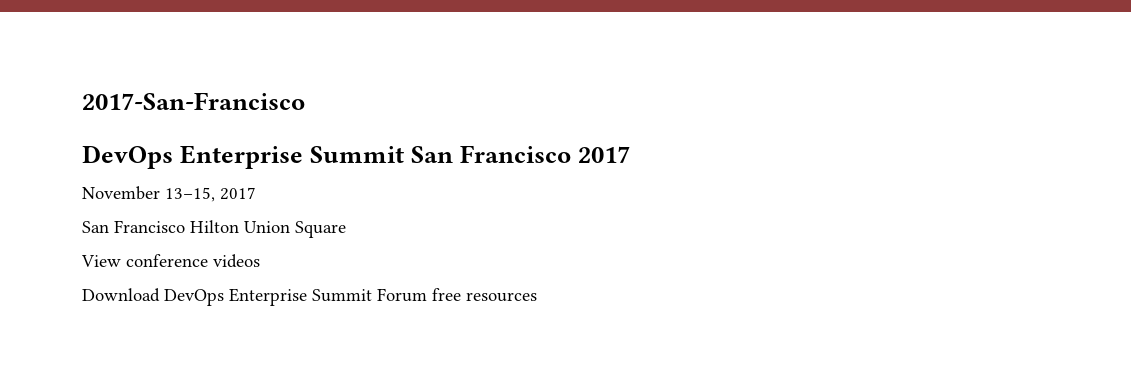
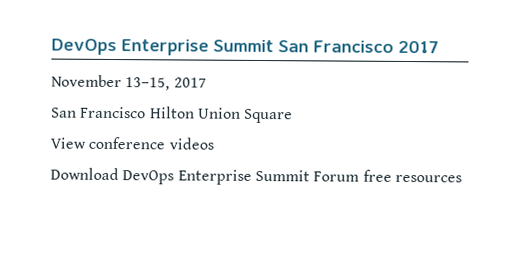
[82,92,305,110] 2017-San-Francisco // -> (51, 47) none

